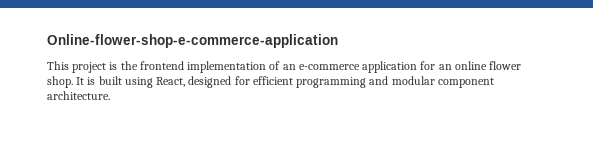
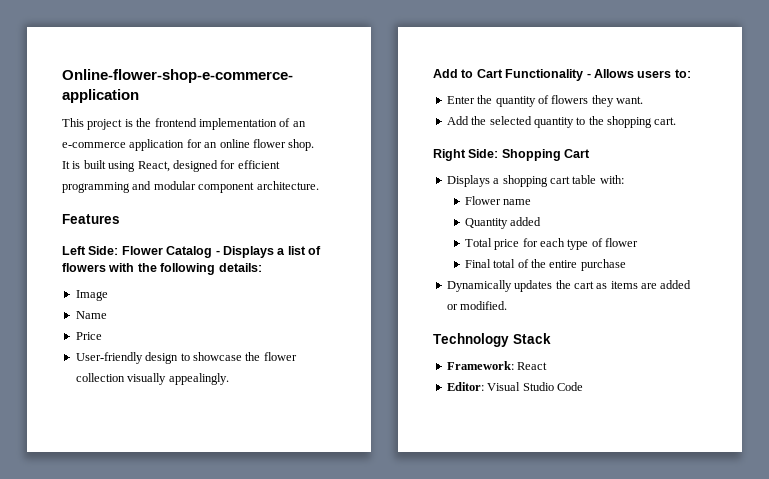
(110, 95) none -> [62,214,120,224] [62,246,321,258] [62,263,262,275] [75,290,108,301] [75,311,107,319] [75,332,102,340] [75,352,297,364] [75,373,229,385] [433,69,691,81] [446,95,643,107] [446,116,677,128] [433,149,591,161] [446,175,624,187] [464,196,532,205] [464,217,542,229] [464,238,639,250] [464,259,626,271] [446,280,692,292] [446,301,508,310] [433,333,551,347] [446,361,548,370] [446,382,583,391] // Features // Left Side: Flower Catalog - Displays a list of flowers with the following details: // Image // Name // Price // User-friendly design to showcase the flower collection visually appealingly. // Add to Cart Functionality - Allows users to: // Enter the quantity of flowers they want. // Add the selected quantity to the shopping cart. // Right Side: Shopping Cart // Displays a shopping cart table with: // Flower name // Quantity added // Total price for each type of flower // Final total of the entire purchase // Dynamically updates the cart as items are added or modified. // Technology Stack // Framework: React // Editor: Visual Studio Code

